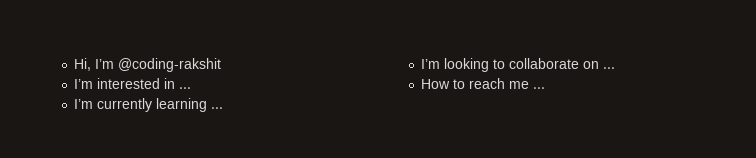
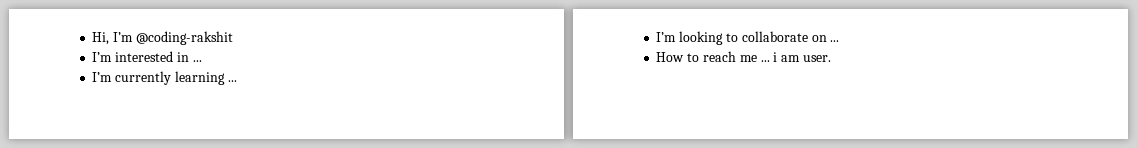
(546, 88) none -> [773,52,831,62] i am user.

